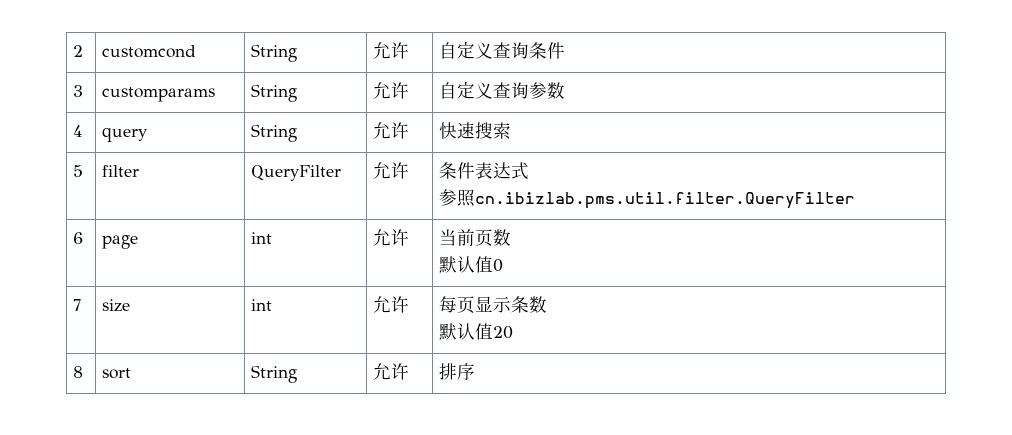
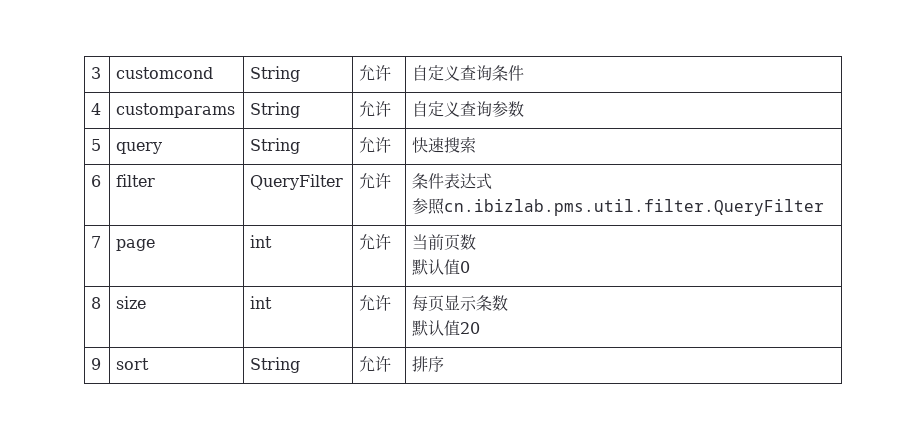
[73,45,84,57] 2 -> [91,67,102,79] 3
[73,85,84,97] 3 -> [91,103,102,115] 4
[73,125,84,137] 4 -> [91,139,102,151] 5
[73,165,84,177] 5 -> [91,175,102,187] 6
[73,232,84,244] 6 -> [91,236,102,248] 7
[73,299,82,311] 7 -> [91,297,102,309] 8
[73,366,84,378] 8 -> [91,358,102,370] 9

